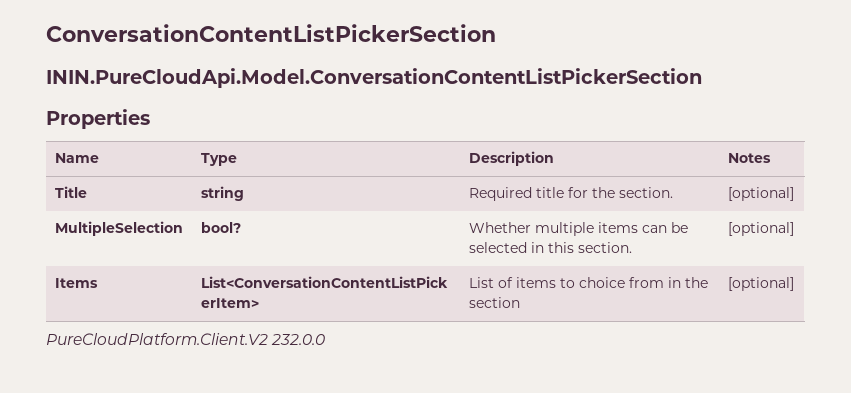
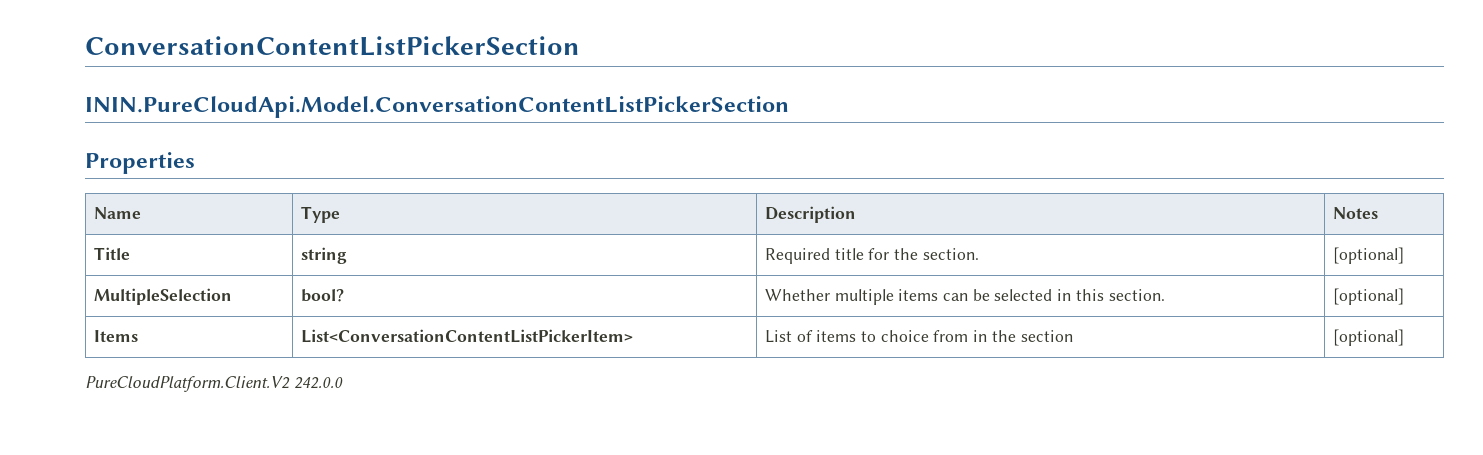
[271,334,326,345] 232.0.0 -> [293,377,343,389] 242.0.0

